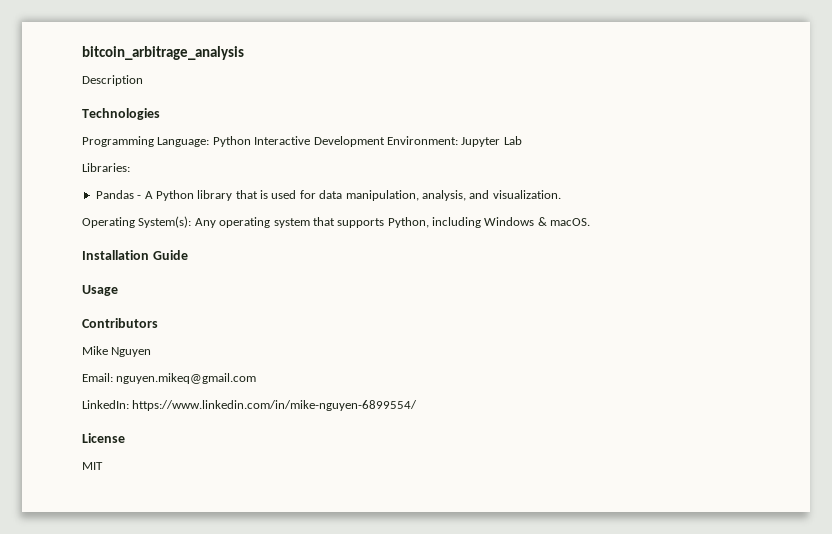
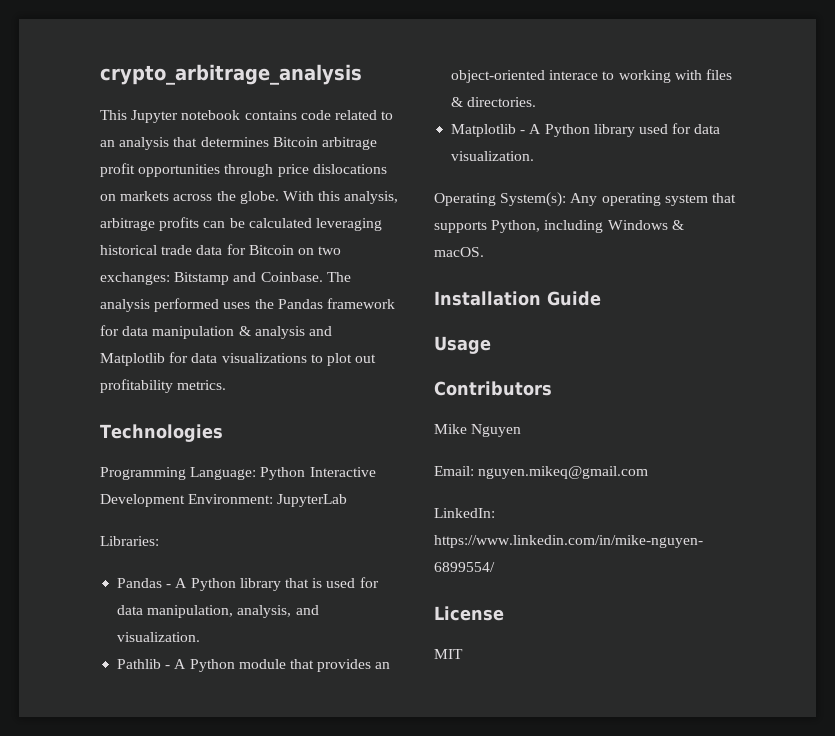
[82,46,244,60] [82,75,143,86] bitcoin_arbitrage_analysis // Description -> [100,64,362,85] [100,110,394,123] [100,137,377,150] [100,163,387,177] [100,191,399,204] [100,217,382,231] [100,244,342,255] [100,272,351,285] [100,298,395,312] [100,325,332,339] [100,352,377,366] [100,379,227,393] crypto_arbitrage_analysis // This Jupyter notebook contains code related to an analysis that determines Bitcoin arbitrage profit opportunities through price dislocations on markets across the globe. With this analysis, arbitrage profits can be calculated leveraging historical trade data for Bitcoin on two exchanges: Bitstamp and Coinbase. The analysis performed uses the Pandas framework for data manipulation & analysis and Matplotlib for data visualizations to plot out profitability metrics.
[461,136,522,147] Jupyter Lab -> [277,494,348,507] JupyterLab
(561, 194) none -> [117,659,391,672] [451,69,732,83] [451,97,537,107] [451,123,721,137] [451,151,535,161] // Pathlib - A Python module that provides an object-oriented interace to working with files & directories. // Matplotlib - A Python library used for data visualization.

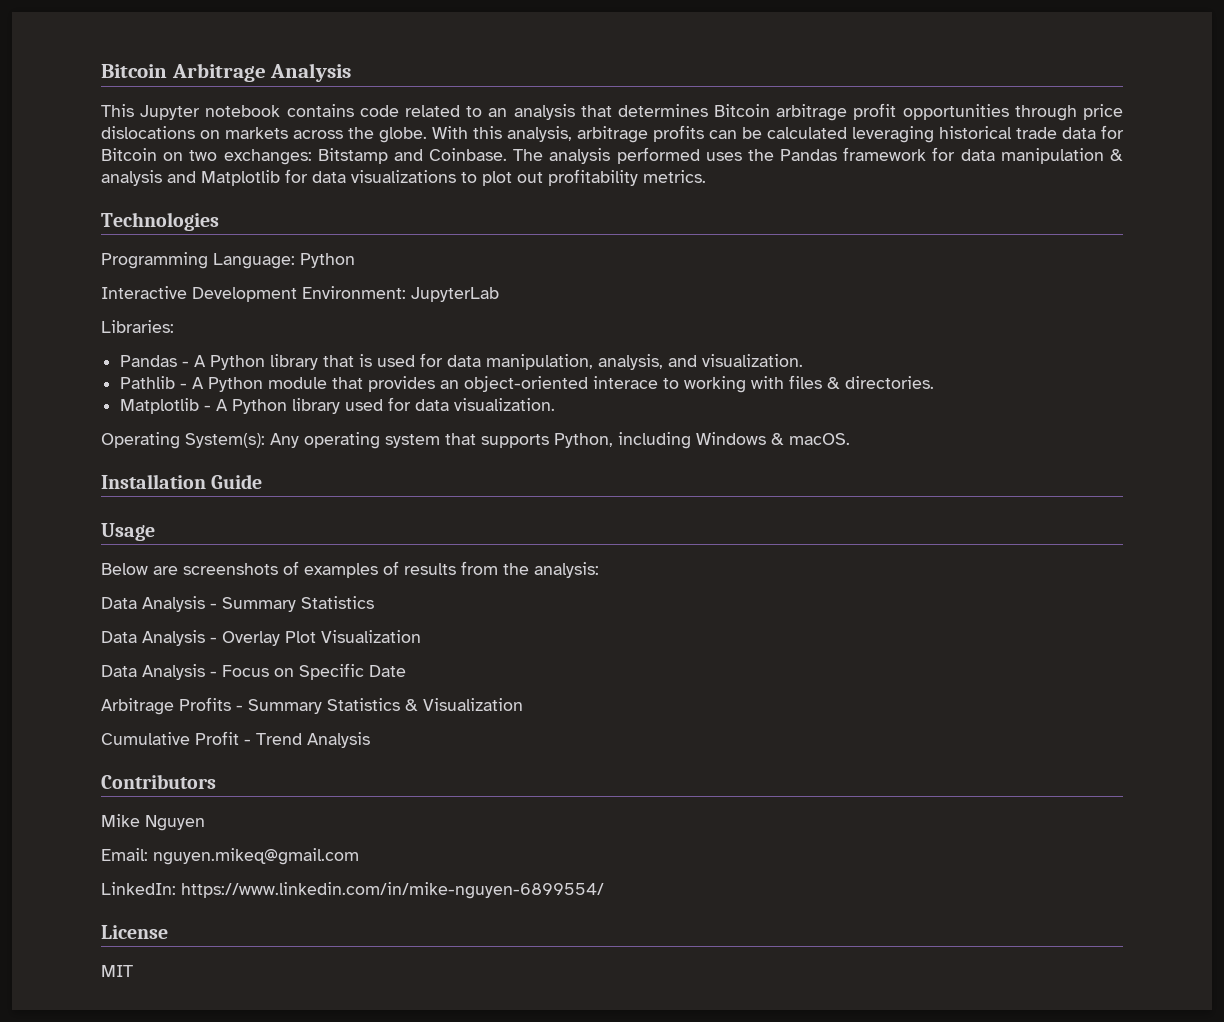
[100,64,362,85] crypto_arbitrage_analysis -> [101,63,352,82] Bitcoin Arbitrage Analysis
(306, 473) none -> (355, 260) //
(491, 345) none -> [101,561,599,578] [101,596,374,612] [101,630,421,646] [101,663,406,680] [101,697,523,715] [101,731,370,748] // Below are screenshots of examples of results from the analysis: // Data Analysis - Summary Statistics // Data Analysis - Overlay Plot Visualization // Data Analysis - Focus on Specific Date // Arbitrage Profits - Summary Statistics & Visualization // Cumulative Profit - Trend Analysis

